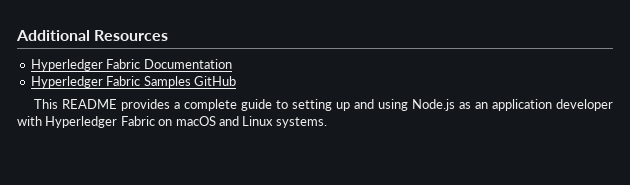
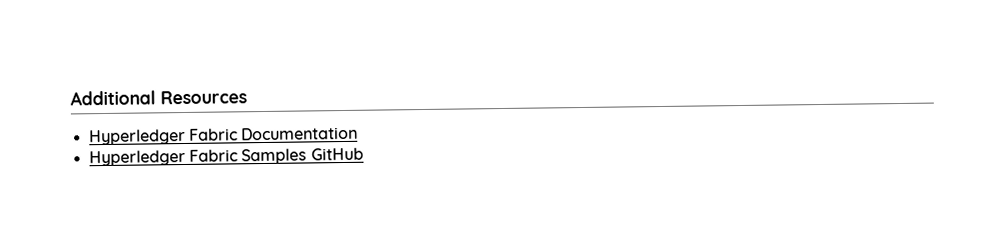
[34,99,614,111] [17,116,327,128] // This README provides a complete guide to setting up and using Node.js as an application developer with Hyperledger Fabric on macOS and Linux systems. -> (364, 154) none

